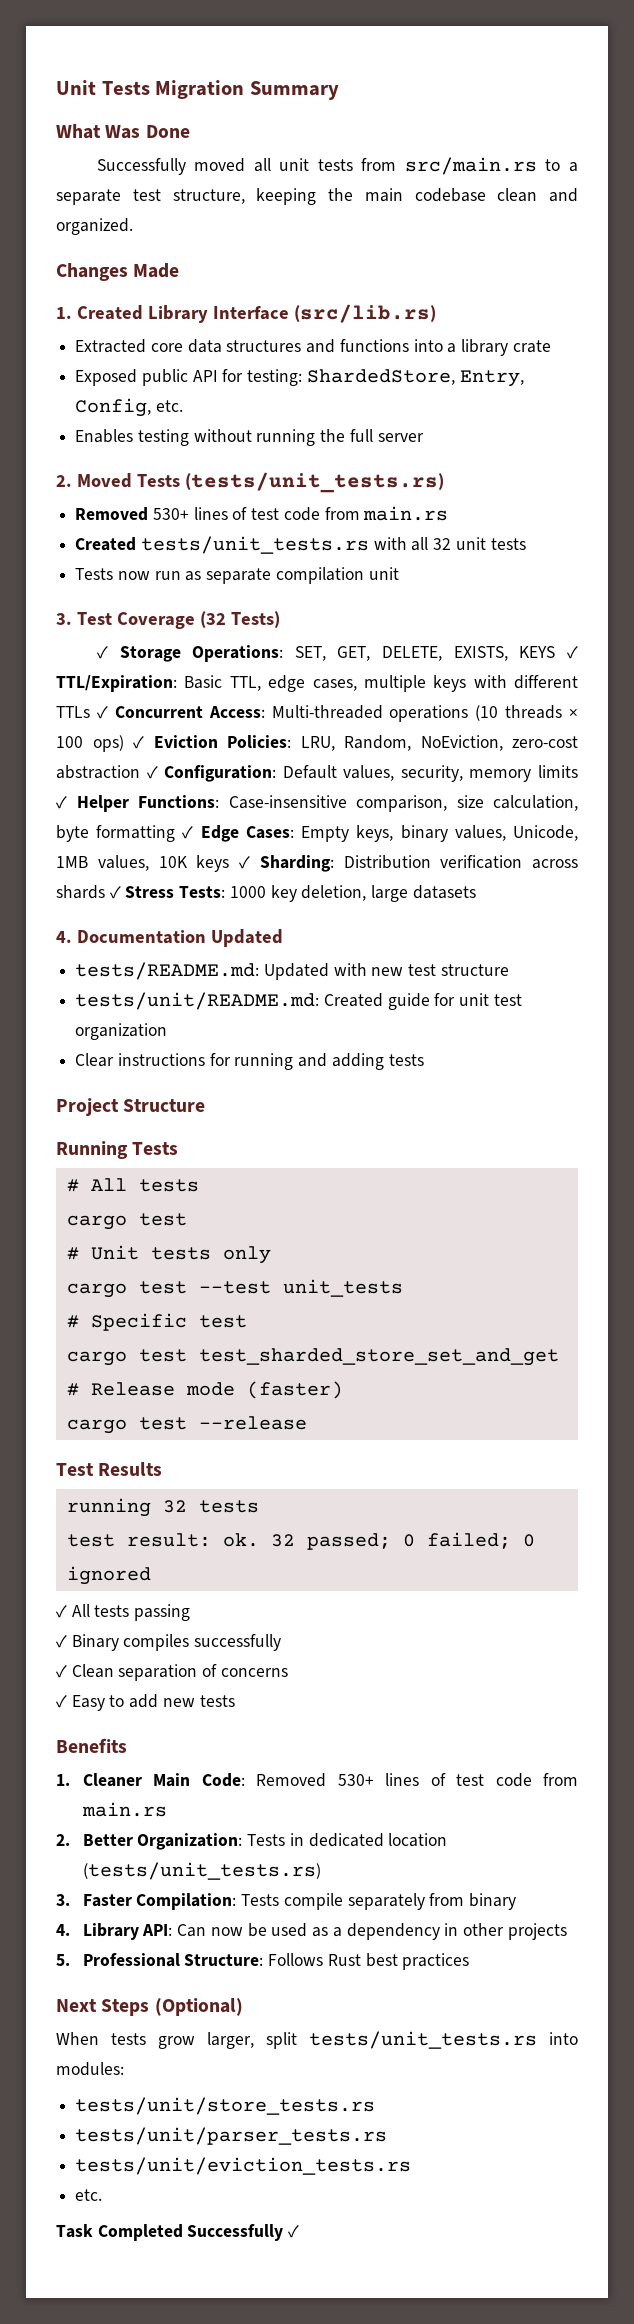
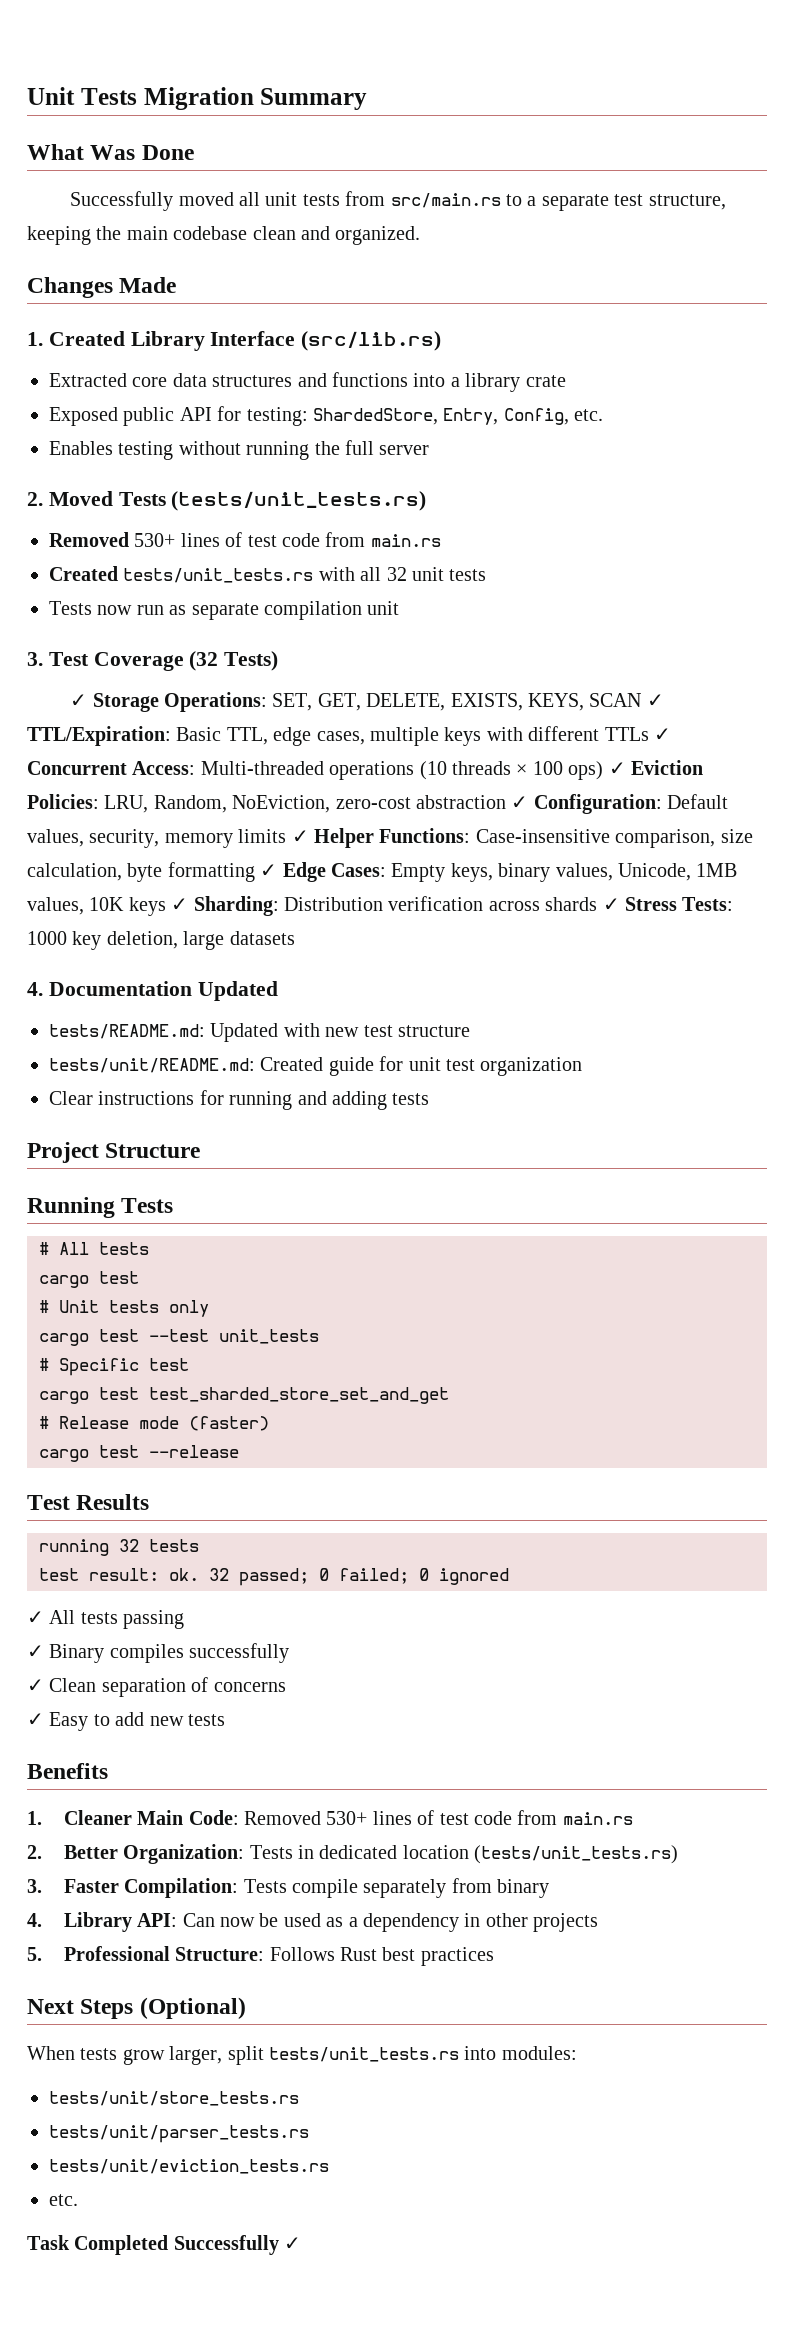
[519,646,556,658] KEYS -> [528,693,642,711] KEYS, SCAN

